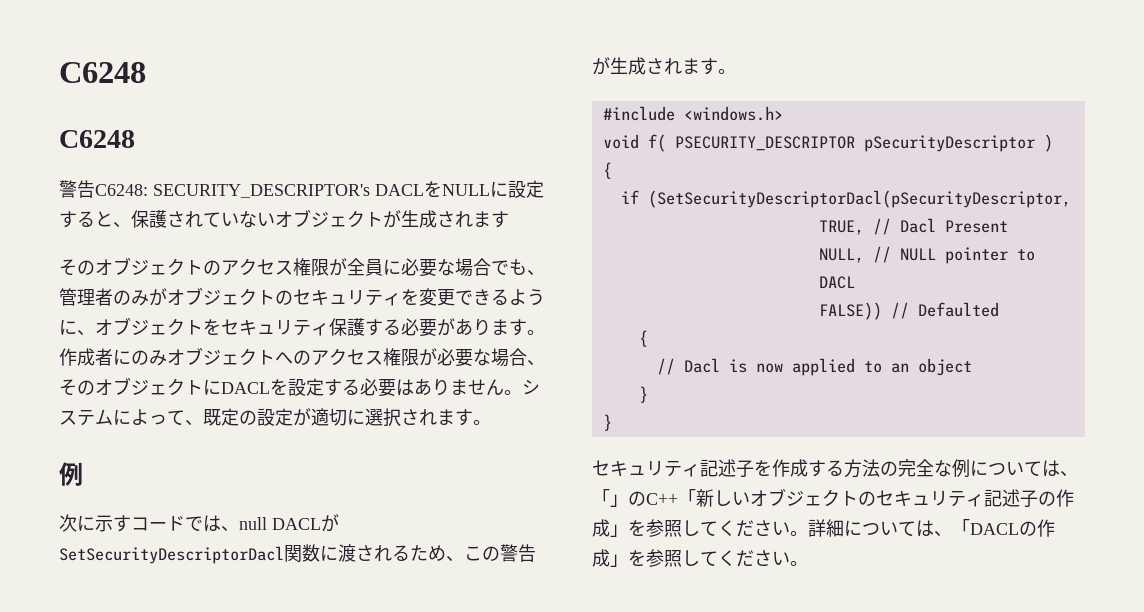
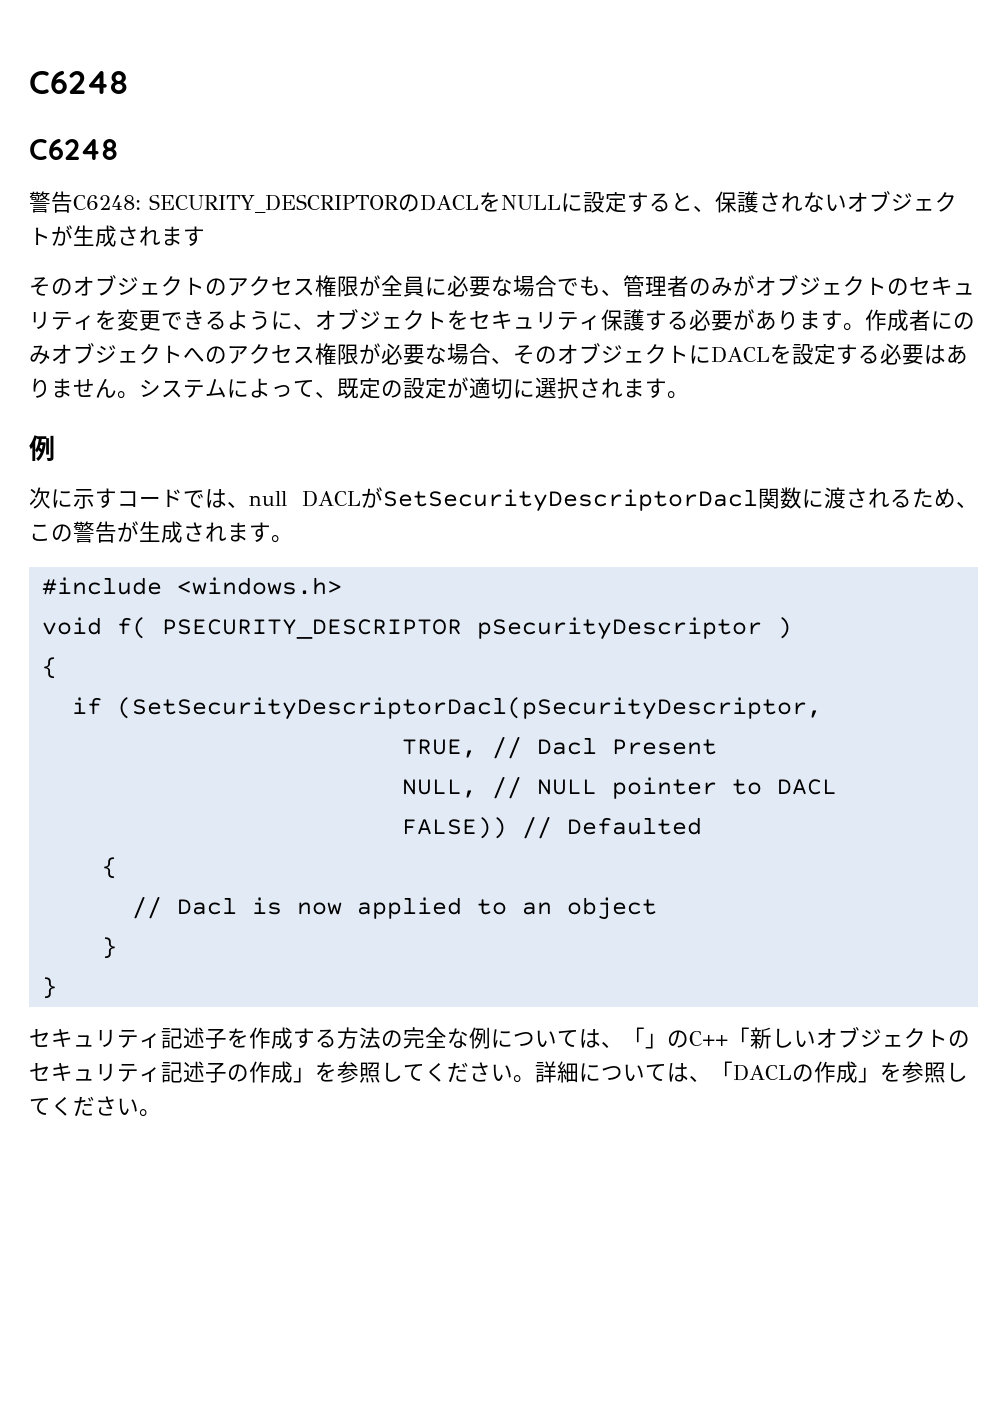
[153,184,370,198] SECURITY_DESCRIPTOR's -> [149,194,420,213] SECURITY_DESCRIPTORの
[203,212,239,227] てい -> (803, 202) none

